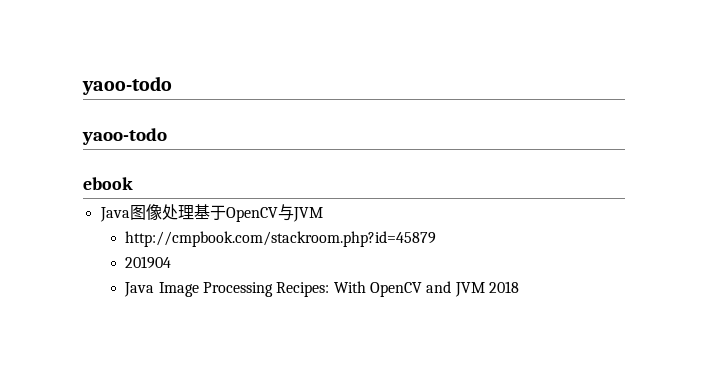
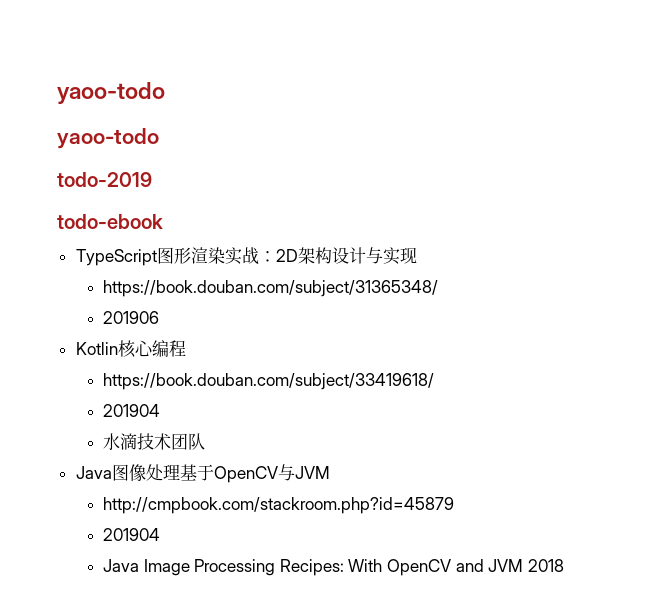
[83,177,133,190] ebook -> [57,172,152,187] [57,214,163,229] [75,247,417,266] [103,280,439,297] [103,311,160,324] [75,340,186,358] [103,373,435,390] [103,404,161,417] [103,433,206,450] todo-2019 // todo-ebook // TypeScript图形渲染实战：2D架构设计与实现 // https://book.douban.com/subject/31365348/ // 201906 // Kotlin核心编程 // https://book.douban.com/subject/33419618/ // 201904 // 水滴技术团队

